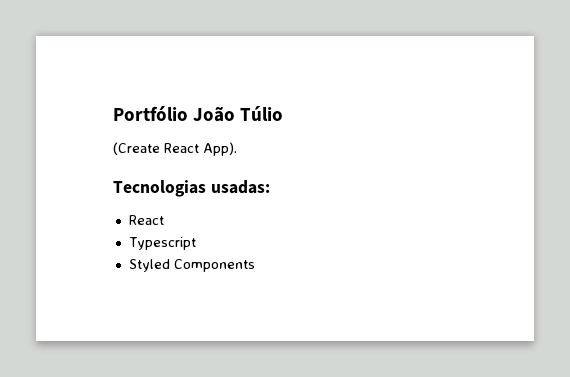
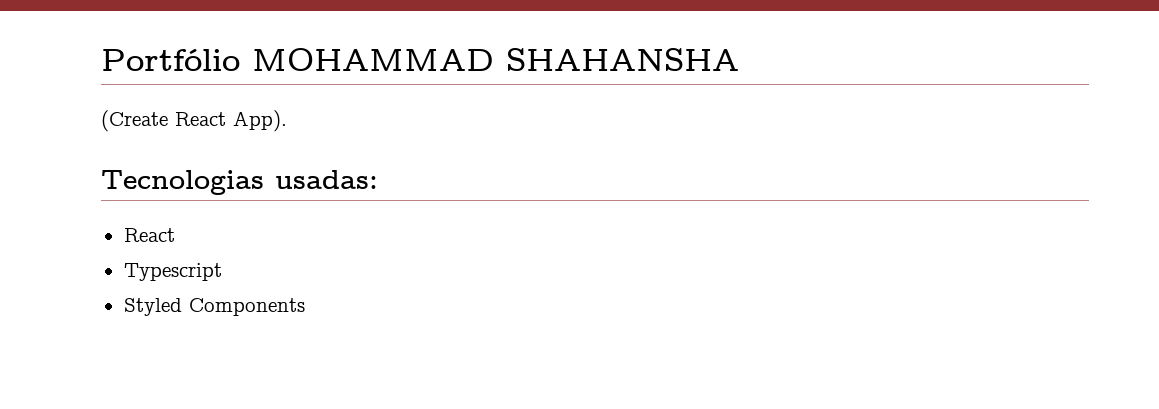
[193,106,284,122] João Túlio -> [252,48,739,71] MOHAMMAD SHAHANSHA

